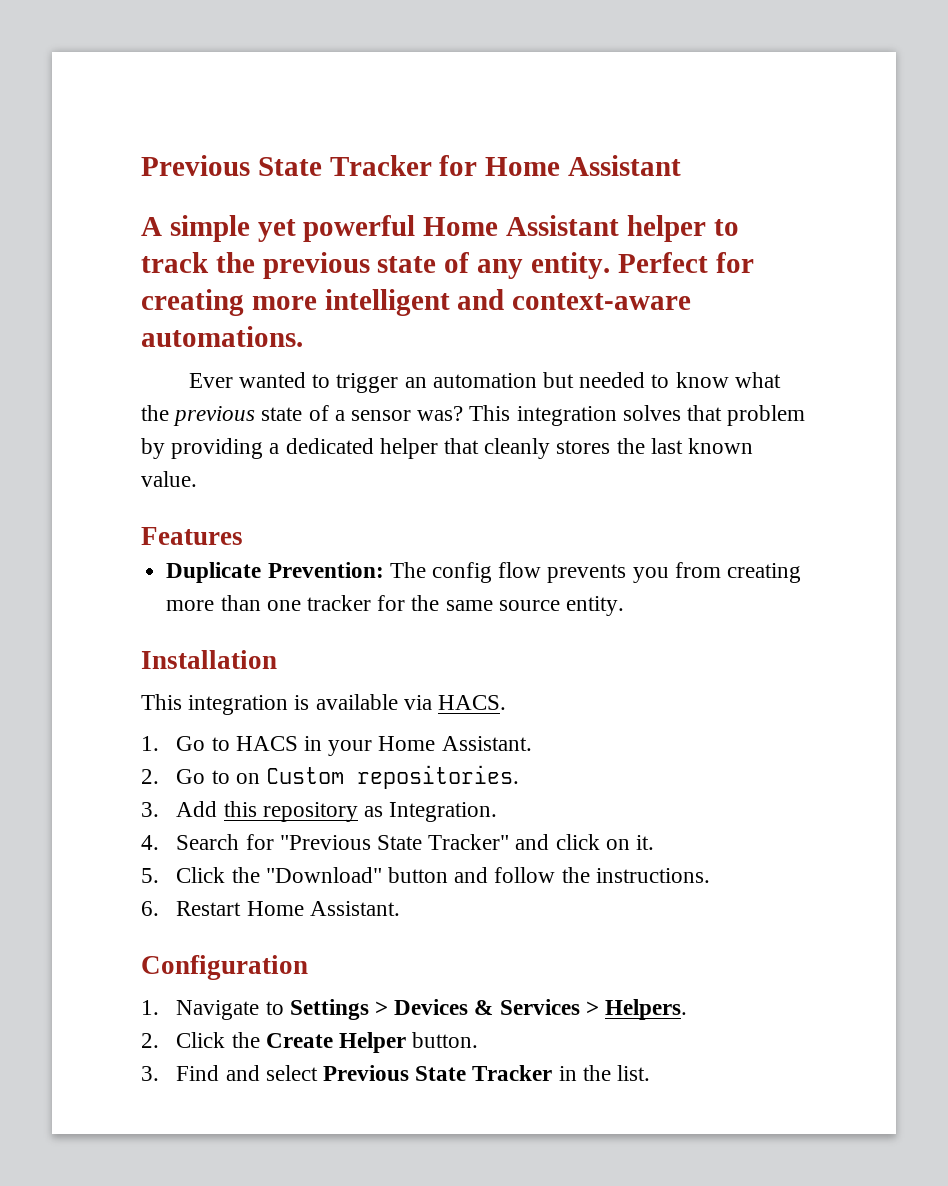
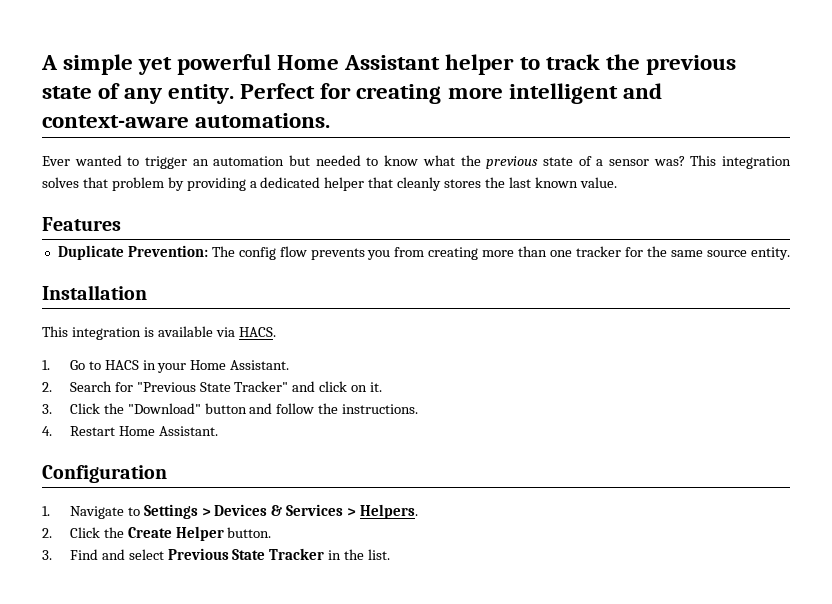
[141,155,682,176] Previous State Tracker for Home Assistant // -> (41, 62) none
[176,765,520,789] [141,801,498,822] [141,835,159,850] Go to on Custom repositories. // 3. Add this repository as Integration. // 4. -> (52, 387) none
[141,868,159,883] 5. -> [42,404,52,414] 3.
[141,901,159,916] 6. -> [42,426,52,436] 4.

